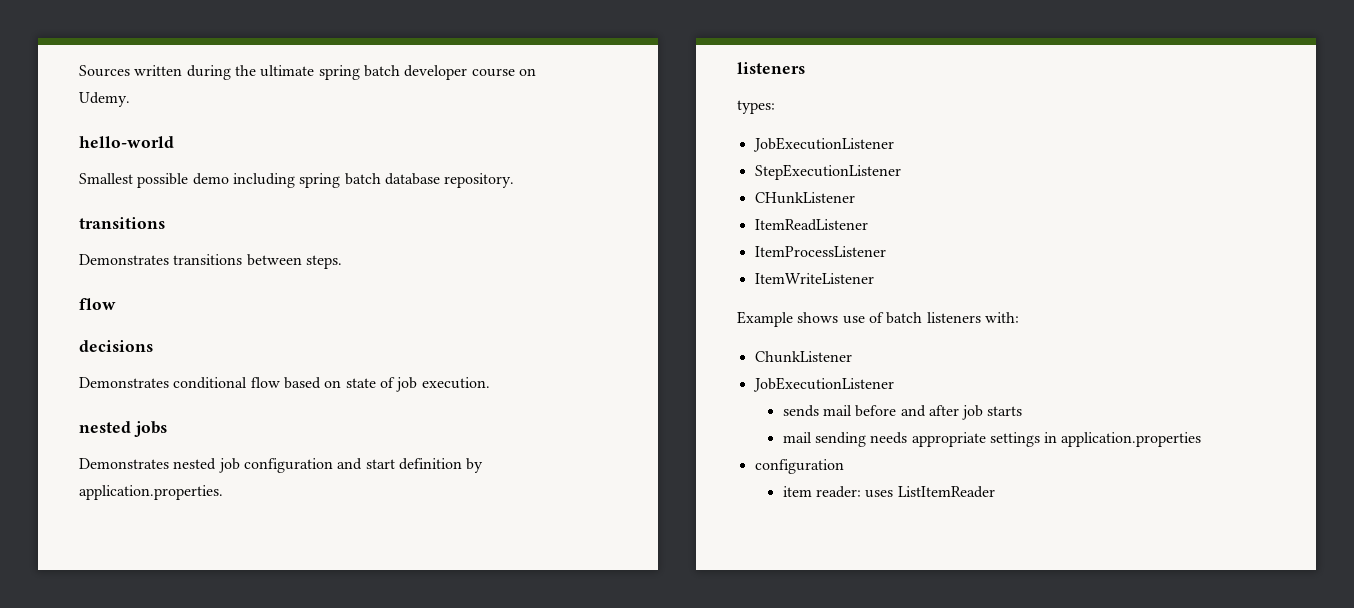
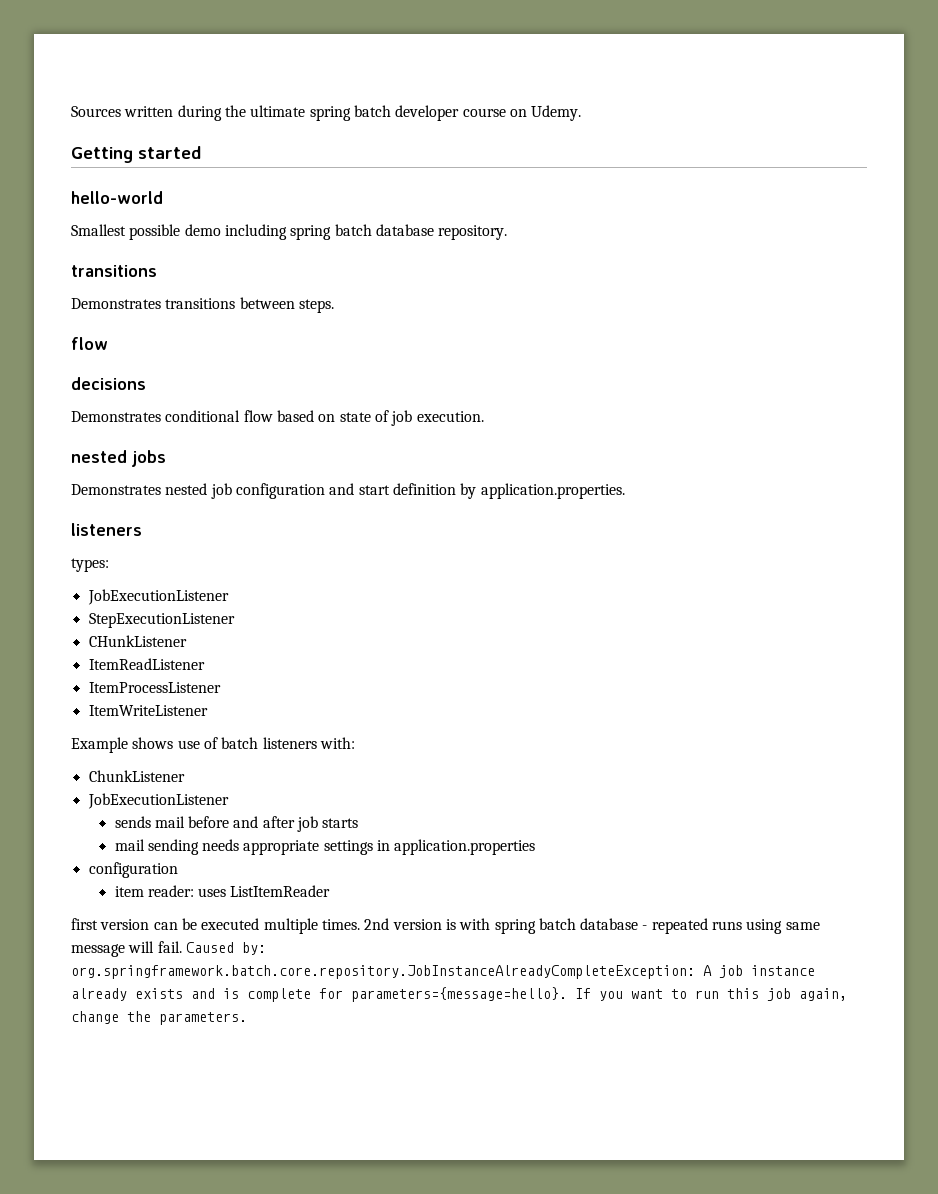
(130, 99) none -> [71,146,201,163] // Getting started
(995, 492) none -> [71,918,820,934] [71,941,266,957] [71,965,815,979] [71,987,847,1002] [71,1011,247,1025] // first version can be executed multiple times. 2nd version is with spring batch database - repeated runs using same message will fail. Caused by: org.springframework.batch.core.repository.JobInstanceAlreadyCompleteException: A job instance already exists and is complete for parameters={message=hello}. If you want to run this job again, change the parameters.

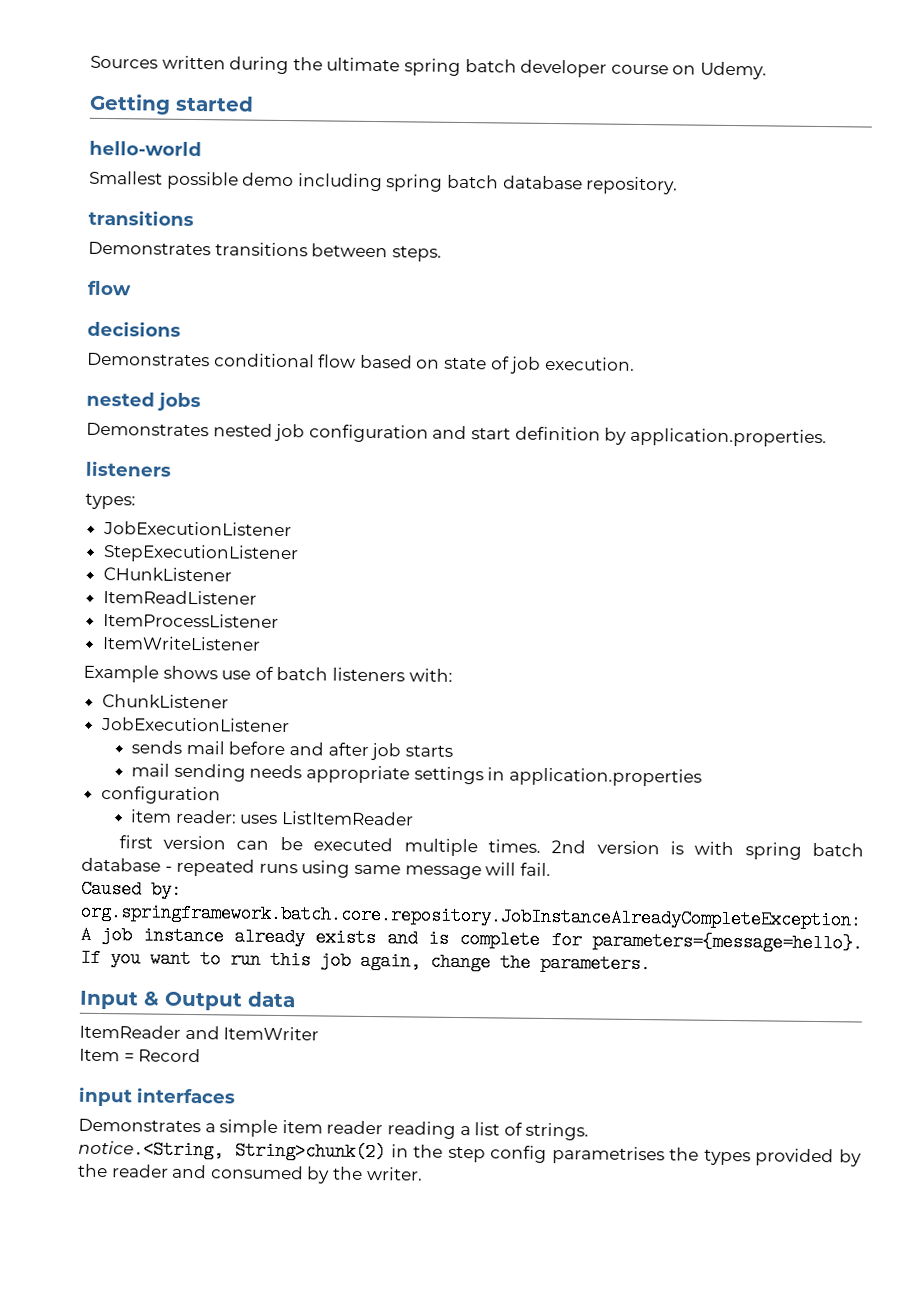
(182, 947) none -> (551, 869) //
(247, 1018) none -> [79,990,296,1011] [79,1024,320,1041] [79,1048,202,1063] [78,1086,236,1107] [78,1118,590,1141] [78,1139,862,1167] [78,1163,423,1184] // Input & Output data // ItemReader and ItemWriter // Item = Record // input interfaces // Demonstrates a simple item reader reading a list of strings. // notice.<String, String>chunk(2) in the step config parametrises the types provided by the reader and consumed by the writer.

